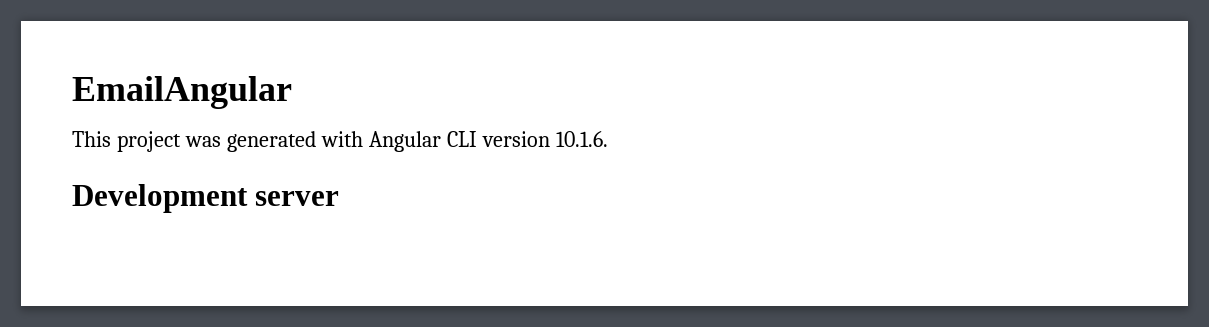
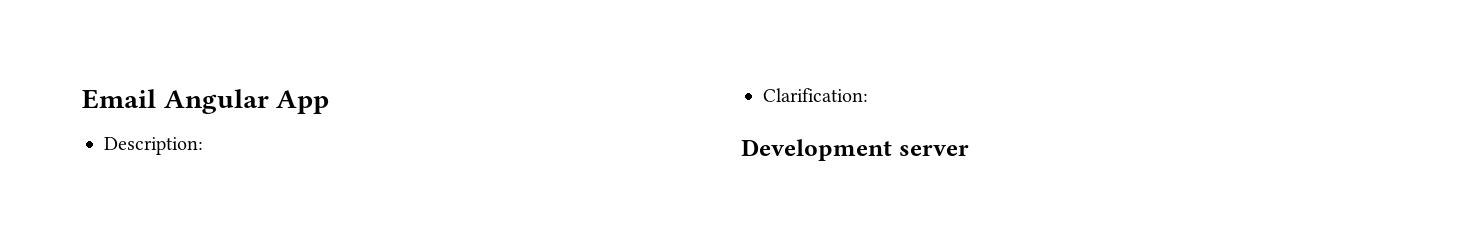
[72,76,292,109] [72,131,608,152] EmailAngular // This project was generated with Angular CLI version 10.1.6. -> [82,89,330,114] [104,137,203,155] [763,88,868,102] Email Angular App // Description: // Clarification:

